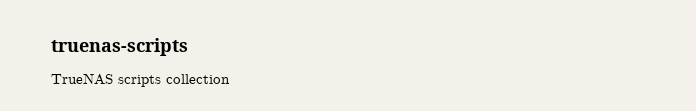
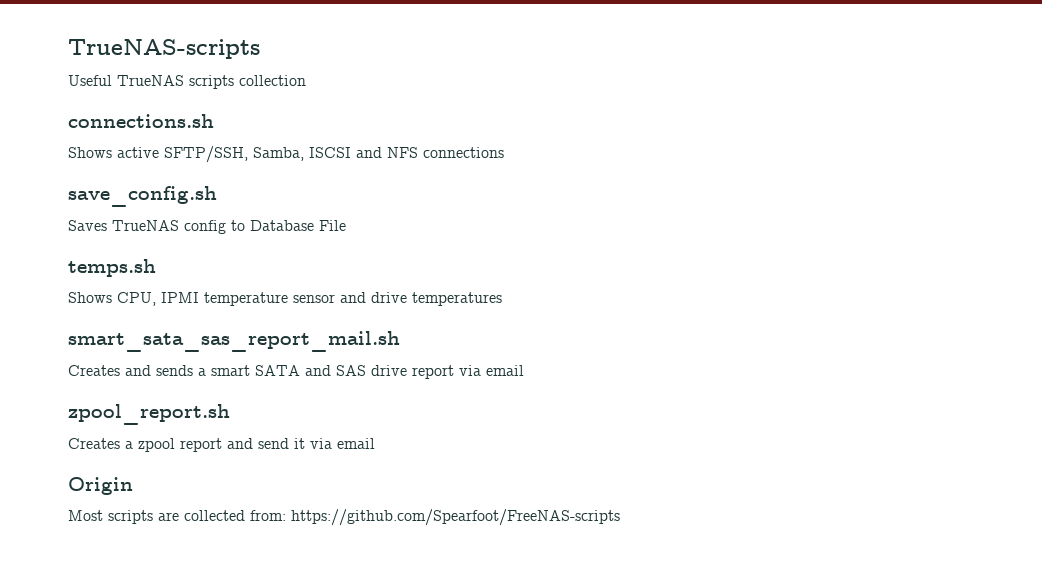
[51,38,188,56] truenas-scripts // -> [68,39,260,59] [68,75,112,86] TrueNAS-scripts // Useful
(230, 79) none -> [68,114,214,128] [68,146,504,163] [68,186,217,207] [68,220,346,234] [68,259,156,277] [68,292,502,306] [68,331,400,352] [68,365,524,379] [68,404,230,425] [68,438,375,452] [68,477,133,495] [68,509,620,526] // connections.sh // Shows active SFTP/SSH, Samba, ISCSI and NFS connections // save_config.sh // Saves TrueNAS config to Database File // temps.sh // Shows CPU, IPMI temperature sensor and drive temperatures // smart_sata_sas_report_mail.sh // Creates and sends a smart SATA and SAS drive report via email // zpool_report.sh // Creates a zpool report and send it via email // Origin // Most scripts are collected from: https://github.com/Spearfoot/FreeNAS-scripts

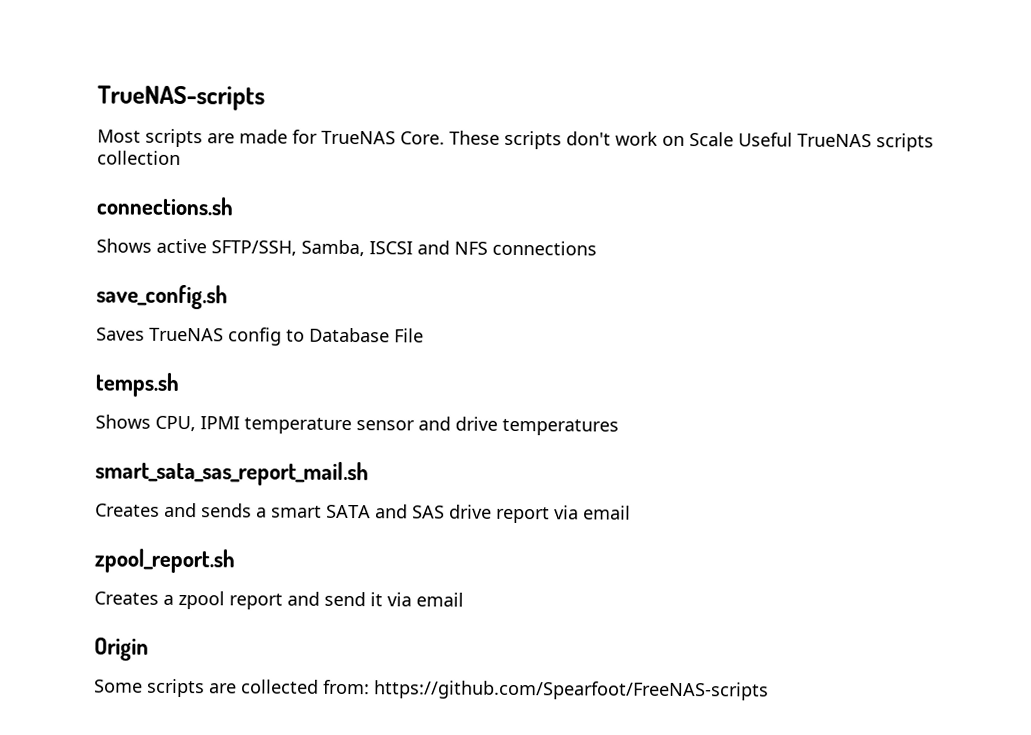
(260, 49) none -> [97,128,734,150] Most scripts are made for TrueNAS Core. These scripts don't work on Scale
[68,510,103,521] Most -> [94,679,143,693] Some

